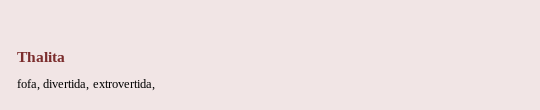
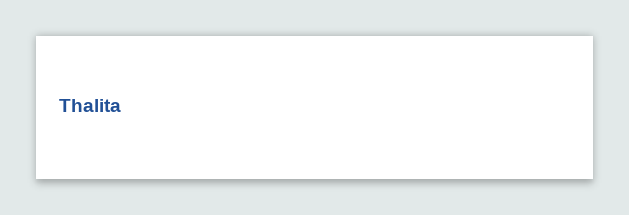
[17,79,155,91] // fofa, divertida, extrovertida, -> (121, 105) none

